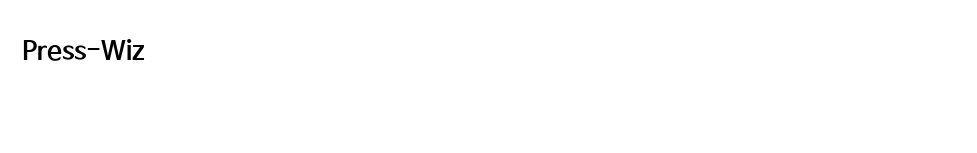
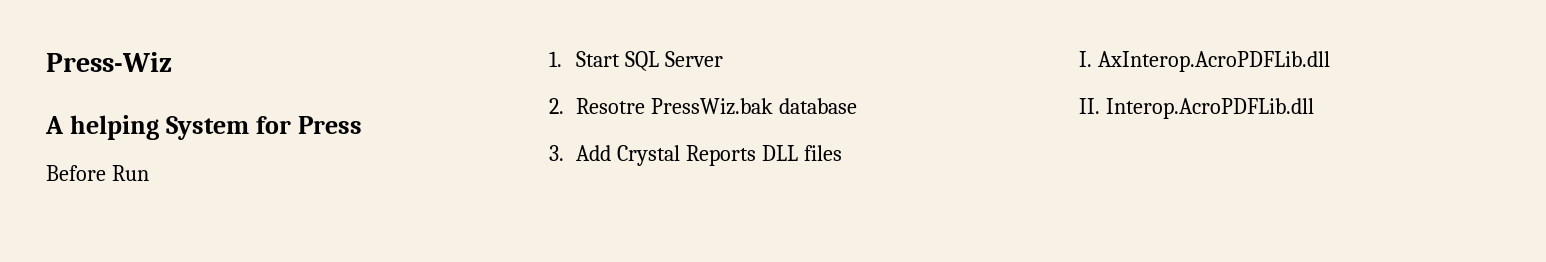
(145, 50) none -> [45,115,362,140] [46,165,149,181] [549,51,724,71] [549,98,858,115] [549,145,843,166] [1079,51,1331,72] [1079,98,1315,119] // A helping System for Press // Before Run // 1. Start SQL Server // 2. Resotre PressWiz.bak database // 3. Add Crystal Reports DLL files // I. AxInterop.AcroPDFLib.dll // II. Interop.AcroPDFLib.dll

